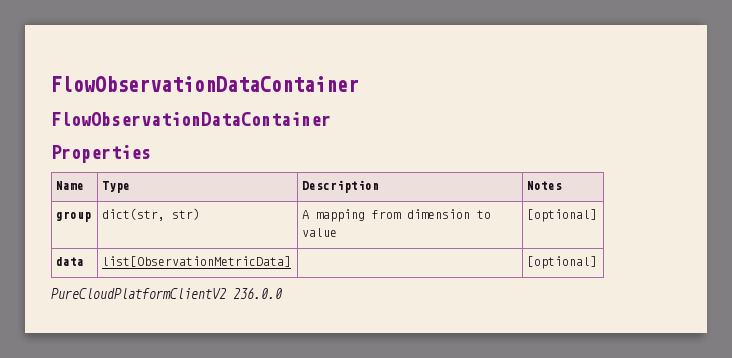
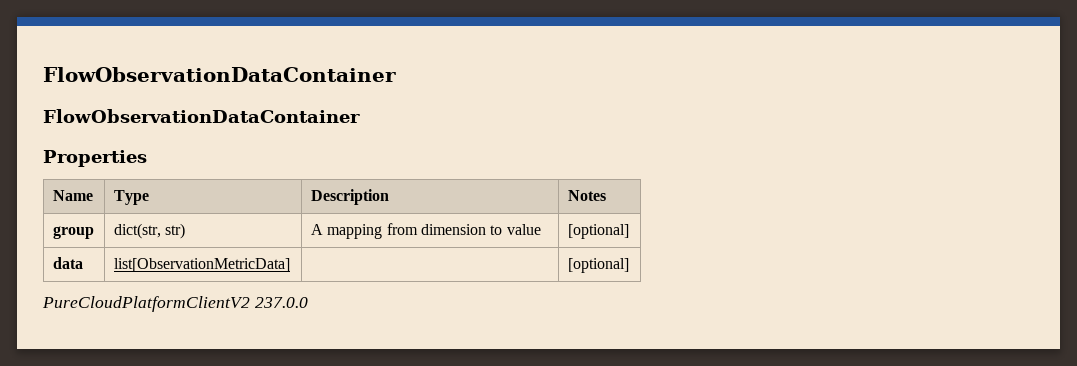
[233,287,282,299] 236.0.0 -> [254,297,308,308] 237.0.0

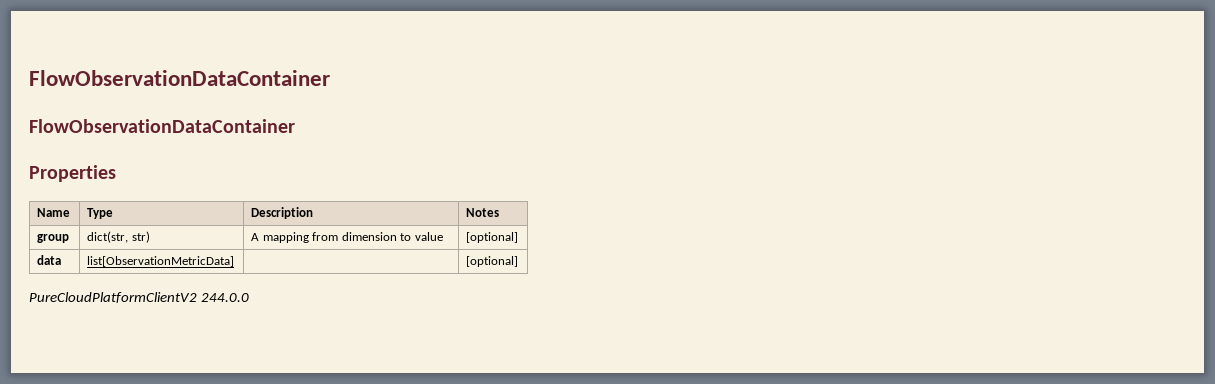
[254,297,308,308] 237.0.0 -> [200,293,249,302] 244.0.0

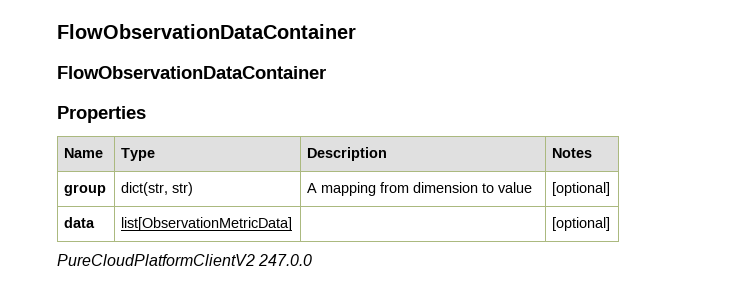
[200,293,249,302] 244.0.0 -> [258,254,313,266] 247.0.0

